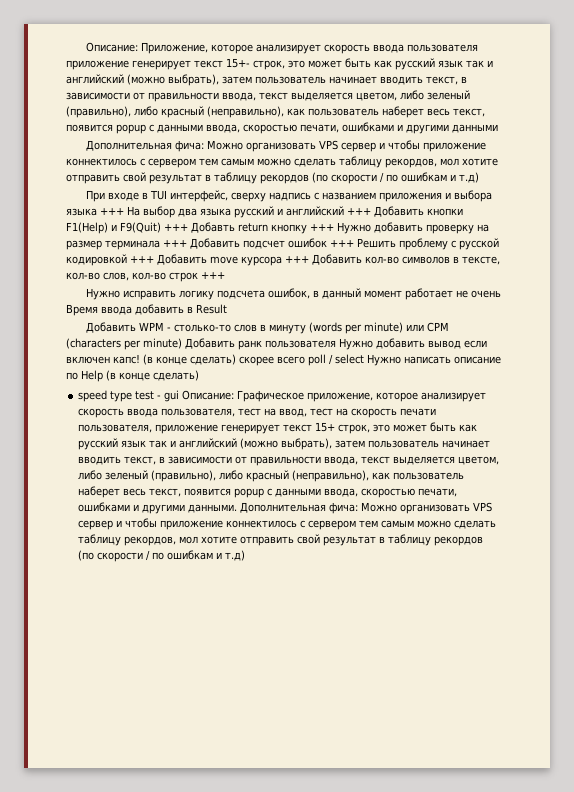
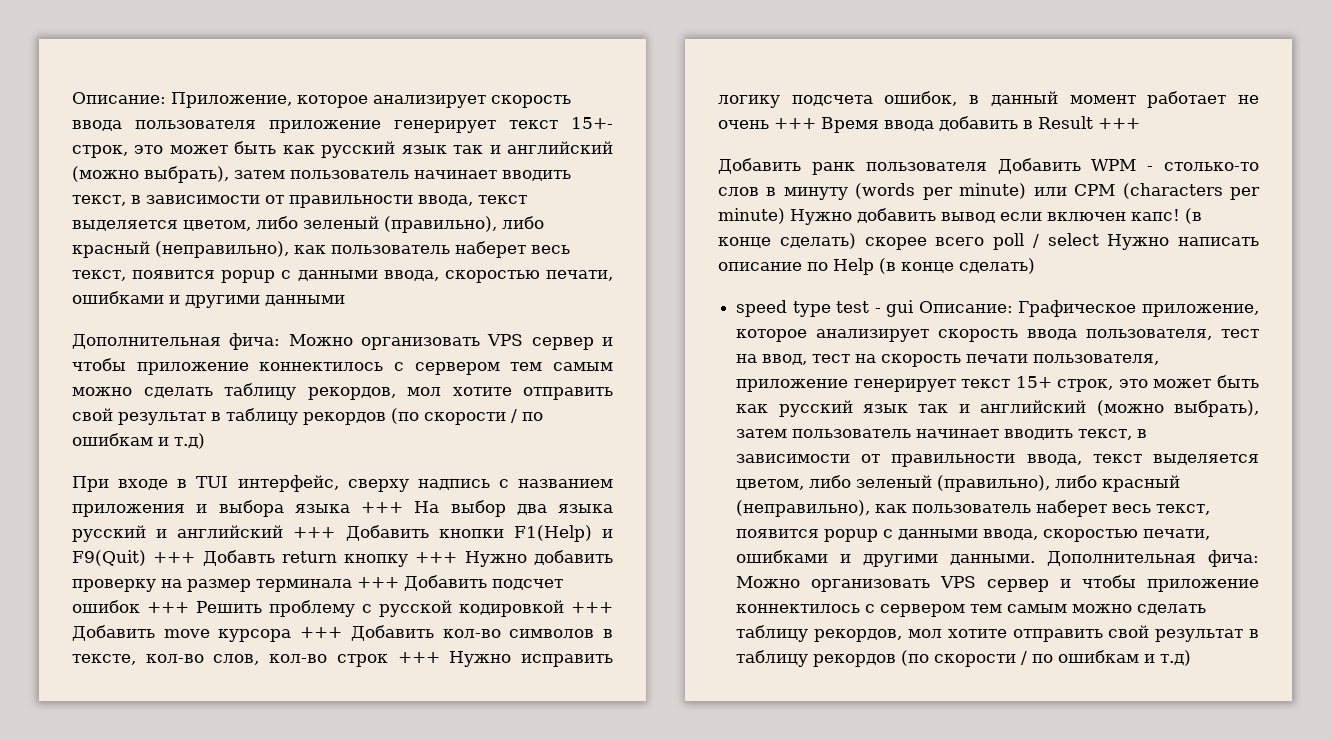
(225, 275) // -> (440, 657) none
(501, 294) none -> [774,118,816,129] +++
[85,322,136,333] // Добавить -> [1098,118,1140,129] [718,158,1081,175] +++ // Добавить ранк пользователя Добавить
[185,338,336,350] Добавить ранк пользователя -> (785, 216) none

